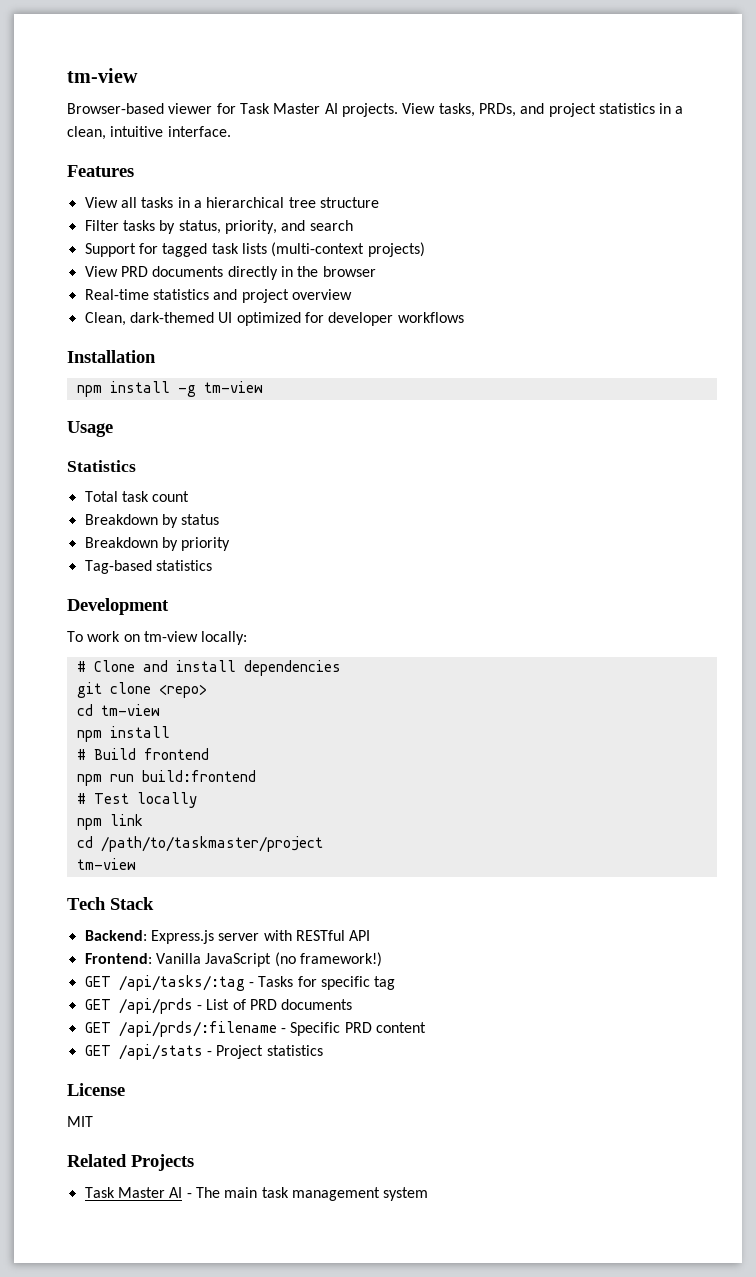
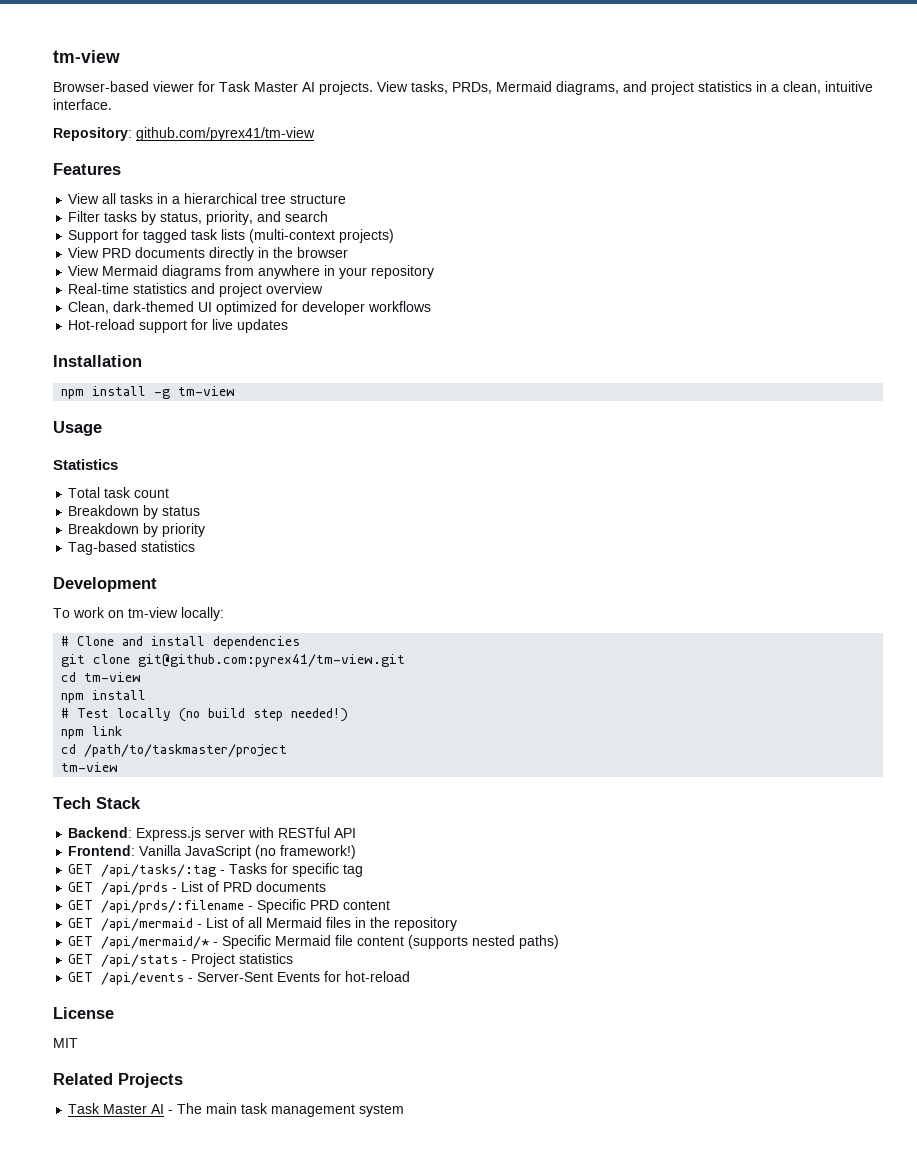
(516, 110) none -> [496,81,619,95] Mermaid diagrams,
(231, 131) none -> [53,127,315,141] // Repository: github.com/pyrex41/tm-view
(376, 271) none -> [68,265,435,279] // View Mermaid diagrams from anywhere in your repository
(464, 317) none -> [68,319,289,333] // Hot-reload support for live updates
[158,684,207,698] <repo> -> [138,654,406,667] git@github.com:pyrex41/tm-view.git
[76,748,209,760] [76,770,256,786] // # Build frontend // npm run build:frontend -> (147, 695) none
(197, 800) none -> [179,708,349,722] (no build step needed!)
(426, 1027) none -> [68,917,458,931] [68,935,560,949] // GET /api/mermaid - List of all Mermaid files in the repository // GET /api/mermaid/* - Specific Mermaid file content (supports nested paths)
(323, 1050) none -> [68,971,411,985] // GET /api/events - Server-Sent Events for hot-reload

